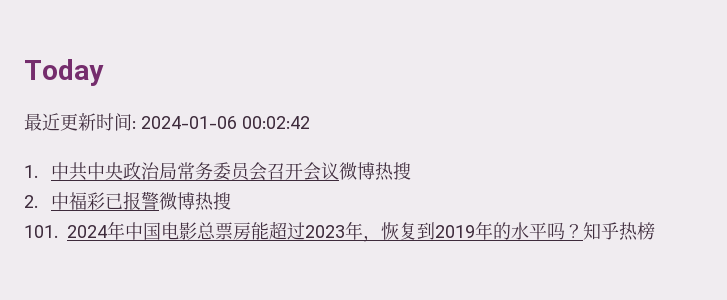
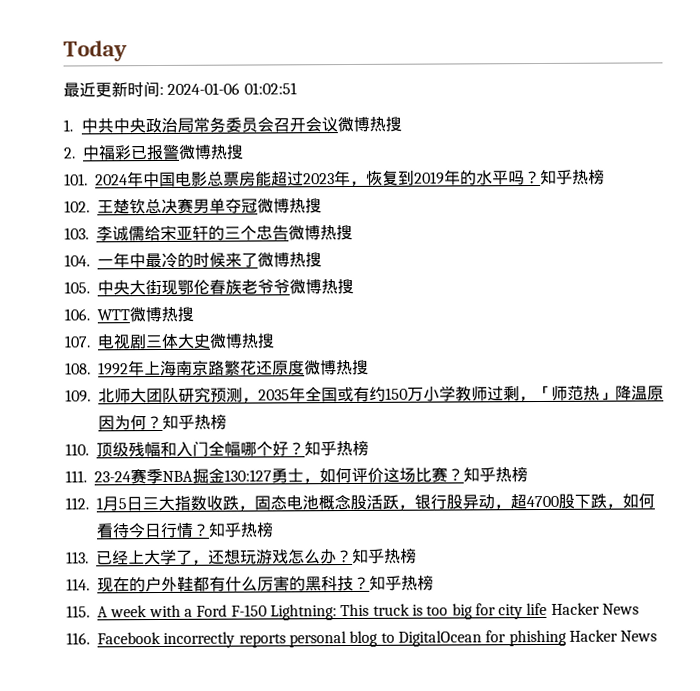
[242,116,310,129] 00:02:42 -> [243,82,297,95] 01:02:51
(655, 231) none -> [64,197,322,215] [64,224,353,242] [64,251,322,269] [64,278,354,296] [64,306,194,323] [64,333,275,350] [65,359,369,377] [65,385,664,404] [98,413,227,431] [65,439,369,458] [65,466,528,485] [65,493,655,512] [96,521,274,539] [66,547,417,566] [66,574,434,593] [66,602,640,621] [66,629,658,648] // 102.王楚钦总决赛男单夺冠微博热搜 // 103.李诚儒给宋亚轩的三个忠告微博热搜 // 104.一年中最冷的时候来了微博热搜 // 105.中央大街现鄂伦春族老爷爷微博热搜 // 106. WTT微博热搜 // 107.电视剧三体大史微博热搜 // 108. 1992年上海南京路繁花还原度微博热搜 // 109.北师大团队研究预测，2035年全国或有约150万小学教师过剩，「师范热」降温原因为何？知乎热榜 // 110.顶级残幅和入门全幅哪个好？知乎热榜 // 111. 23-24赛季NBA掘金130:127勇士，如何评价这场比赛？知乎热榜 // 112. 1月5日三大指数收跌，固态电池概念股活跃，银行股异动，超4700股下跌，如何看待今日行情？知乎热榜 // 113.已经上大学了，还想玩游戏怎么办？知乎热榜 // 114.现在的户外鞋都有什么厉害的黑科技？知乎热榜 // 115. A week with a Ford F-150 Lightning: This truck is too big for city life Hacker News // 116. Facebook incorrectly reports personal blog to DigitalOcean for phishing Hacker News

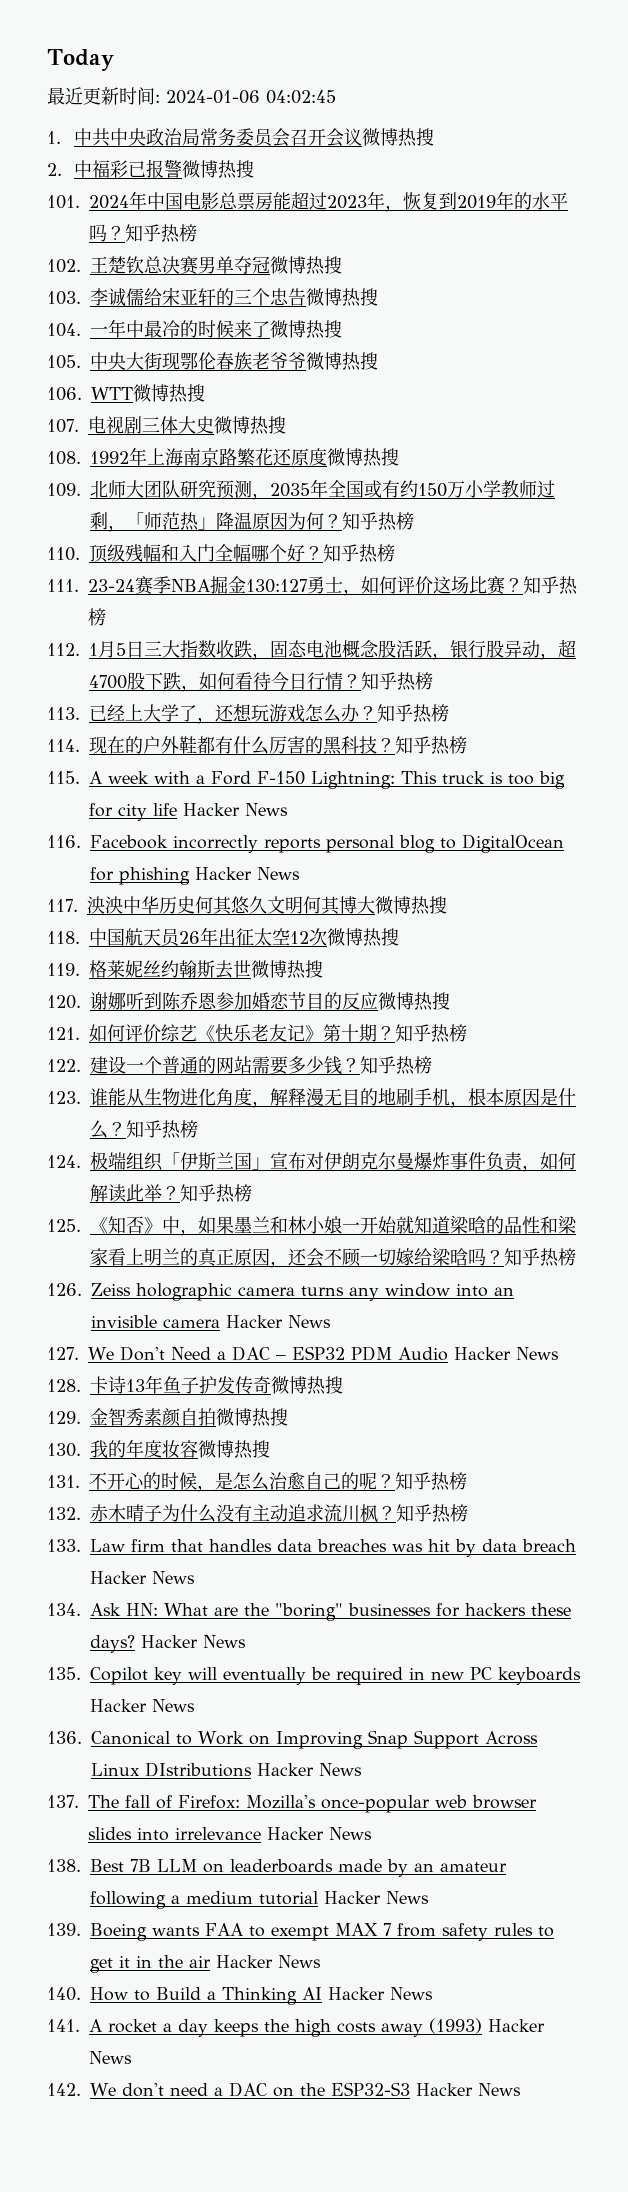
[243,82,297,95] 01:02:51 -> [266,90,336,104] 04:02:45
(658, 636) none -> [47,896,447,915] [47,927,399,947] [47,960,323,979] [47,992,450,1011] [47,1024,467,1043] [47,1056,432,1075] [47,1088,576,1108] [90,1120,198,1139] [47,1151,576,1172] [90,1184,252,1203] [47,1215,577,1236] [90,1247,576,1268] [47,1283,514,1301] [91,1315,331,1328] [47,1346,559,1361] [47,1375,343,1395] [47,1408,288,1427] [47,1439,270,1459] [47,1472,467,1492] [47,1504,468,1523] [47,1539,576,1557] [90,1571,195,1584] [47,1603,571,1621] [90,1635,246,1653] [47,1667,581,1685] [90,1699,195,1712] [47,1730,538,1749] [91,1762,362,1777] [47,1795,537,1813] [88,1827,372,1841] [47,1859,507,1877] [90,1891,429,1909] [47,1923,554,1941] [90,1955,321,1973] [47,1987,433,2005] [47,2018,545,2037] [89,2051,132,2064] [47,2082,521,2097] // 117.泱泱中华历史何其悠久文明何其博大微博热搜 // 118.中国航天员26年出征太空12次微博热搜 // 119.格莱妮丝约翰斯去世微博热搜 // 120.谢娜听到陈乔恩参加婚恋节目的反应微博热搜 // 121.如何评价综艺《快乐老友记》第十期？知乎热榜 // 122.建设一个普通的网站需要多少钱？知乎热榜 // 123.谁能从生物进化角度，解释漫无目的地刷手机，根本原因是什么？知乎热榜 // 124.极端组织「伊斯兰国」宣布对伊朗克尔曼爆炸事件负责，如何解读此举？知乎热榜 // 125.《知否》中，如果墨兰和林小娘一开始就知道梁晗的品性和梁家看上明兰的真正原因，还会不顾一切嫁给梁晗吗？知乎热榜 // 126. Zeiss holographic camera turns any window into an invisible camera Hacker News // 127. We Don't Need a DAC – ESP32 PDM Audio Hacker News // 128.卡诗13年鱼子护发传奇微博热搜 // 129.金智秀素颜自拍微博热搜 // 130.我的年度妆容微博热搜 // 131.不开心的时候，是怎么治愈自己的呢？知乎热榜 // 132.赤木晴子为什么没有主动追求流川枫？知乎热榜 // 133. Law firm that handles data breaches was hit by data breach Hacker News // 134. Ask HN: What are the "boring" businesses for hackers these days? Hacker News // 135. Copilot key will eventually be required in new PC keyboards Hacker News // 136. Canonical to Work on Improving Snap Support Across Linux DIstributions Hacker News // 137. The fall of Firefox: Mozilla's once-popular web browser slides into irrelevance Hacker News // 138. Best 7B LLM on leaderboards made by an amateur following a medium tutorial Hacker News // 139. Boeing wants FAA to exempt MAX 7 from safety rules to get it in the air Hacker News // 140. How to Build a Thinking AI Hacker News // 141. A rocket a day keeps the high costs away (1993) Hacker News // 142. We don't need a DAC on the ESP32-S3 Hacker News

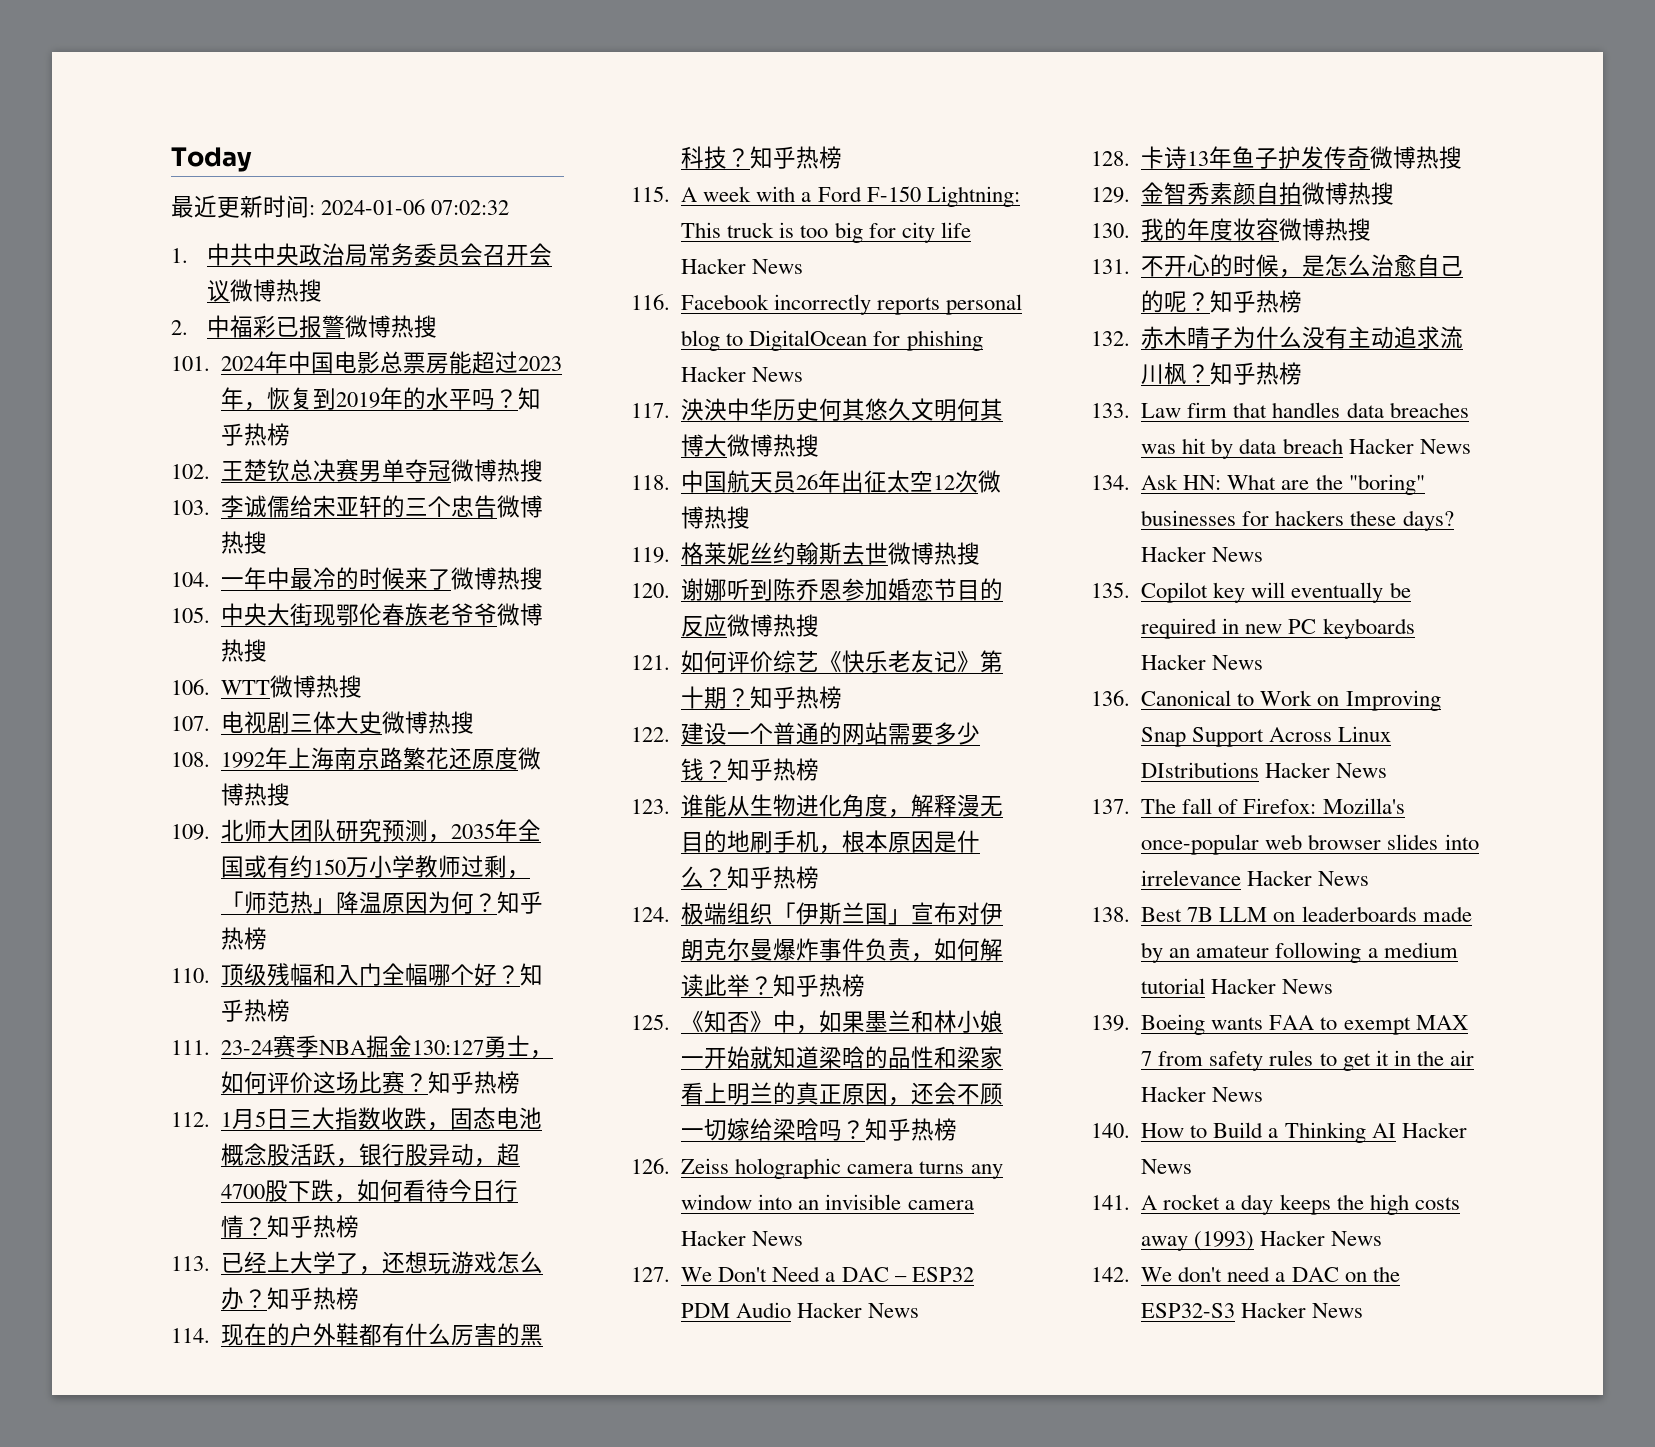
[266,90,336,104] 04:02:45 -> [431,200,510,215] 07:02:32

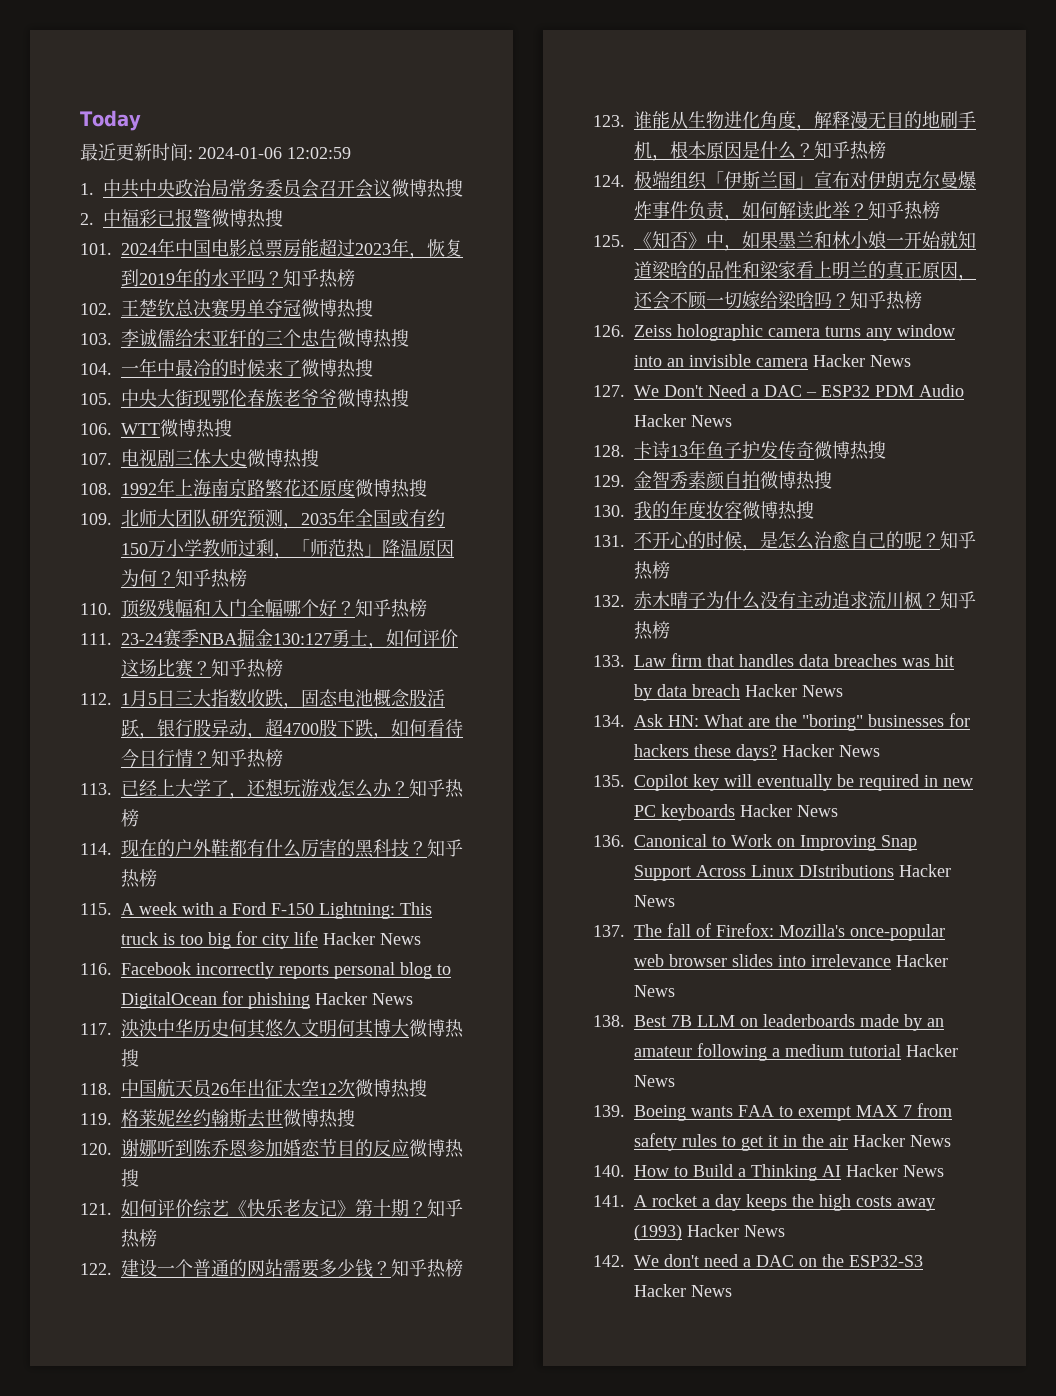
[431,200,510,215] 07:02:32 -> [287,147,351,159] 12:02:59

